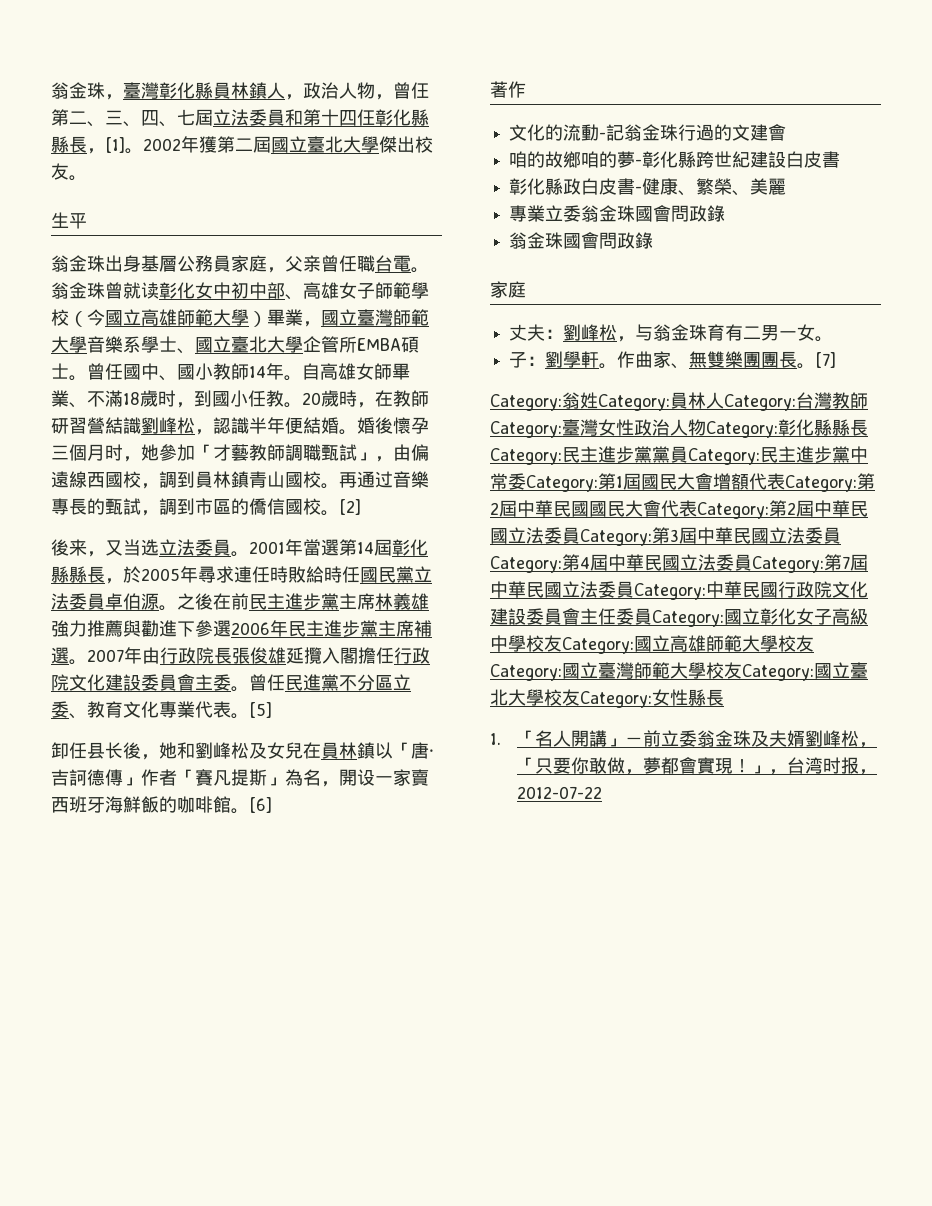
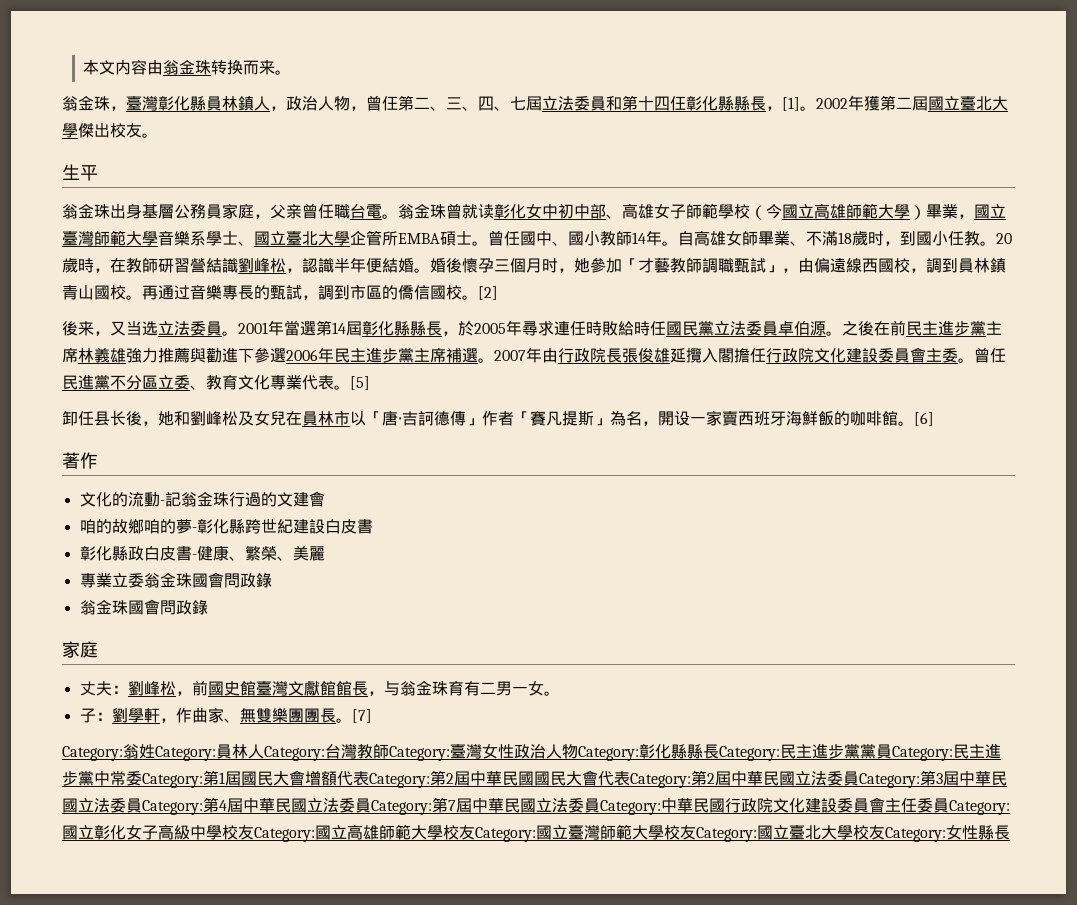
(51, 90) none -> [83,59,292,75] 本文内容由翁金珠转换而来。 //
[357,742,375,759] 鎮 -> [334,410,350,426] 市
(636, 339) none -> [191,680,384,696] 前國史館臺灣文獻館館長，
[599,363,618,369] 。 -> [159,718,176,723] ，
[490,730,877,748] [516,757,877,775] [516,786,602,799] // 1.「名人開講」－前立委翁金珠及夫婿劉峰松，「只要你敢做，夢都會實現！」，台湾时报，2012-07-22 -> (1010, 832) none

